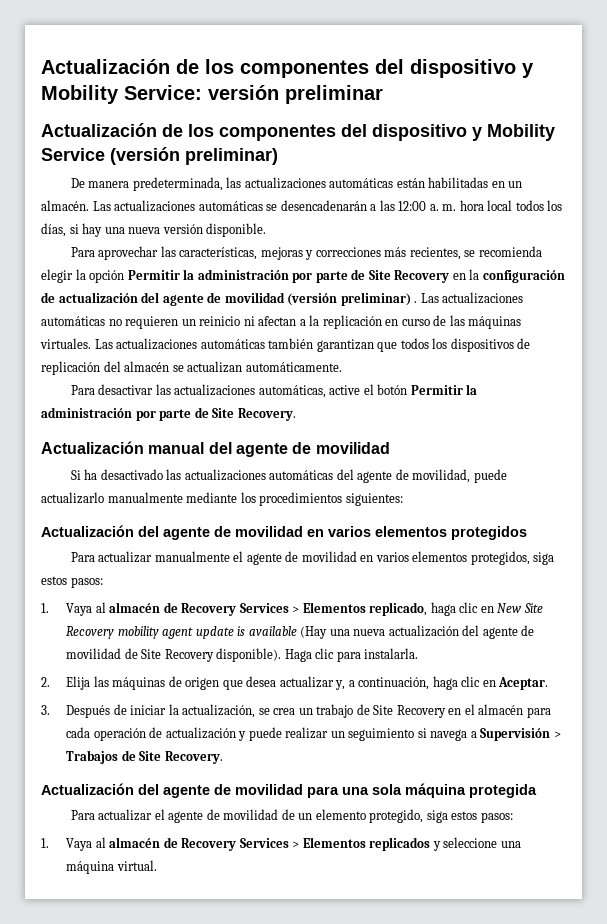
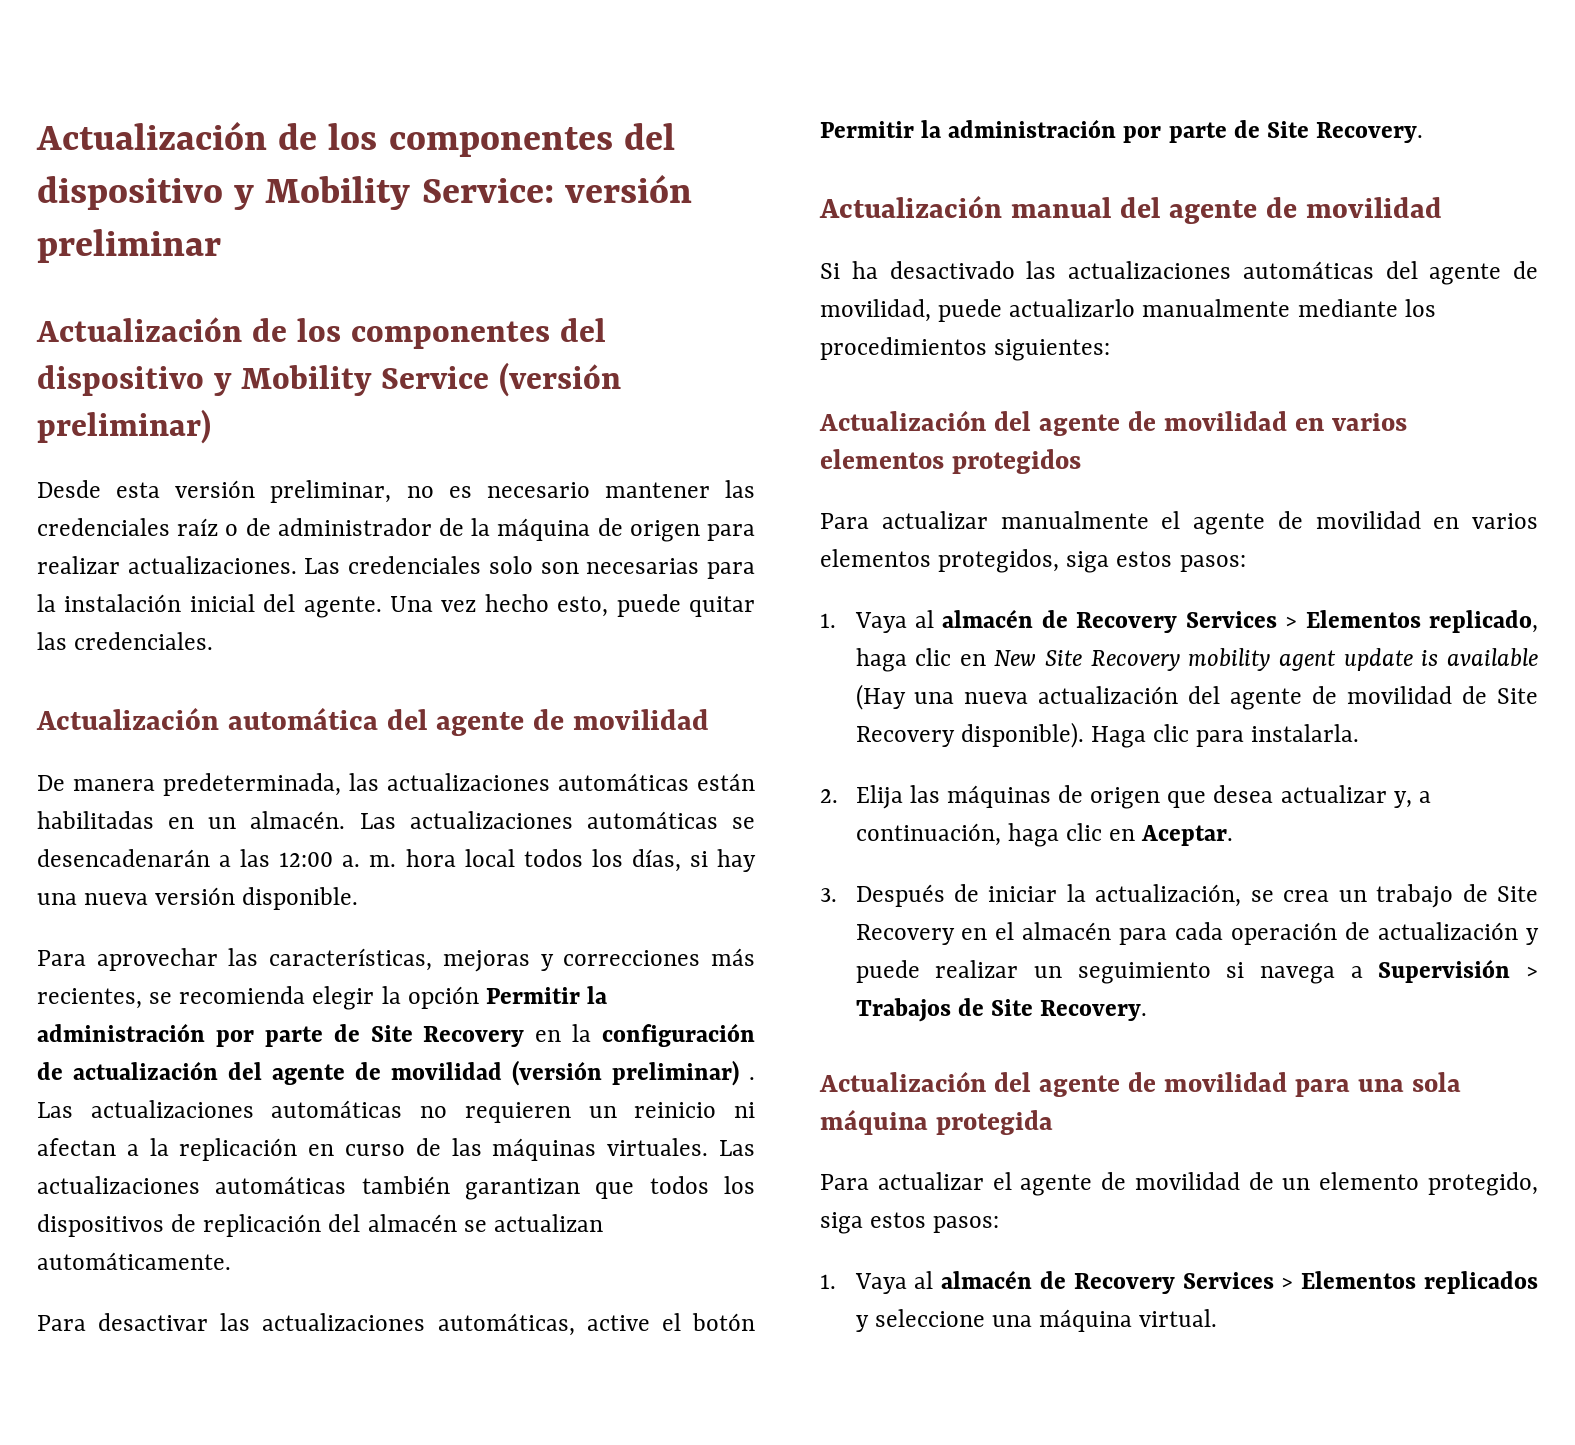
(278, 156) none -> [37,480,755,503] [37,518,756,542] [37,556,755,579] [37,594,755,618] [37,632,214,650] [36,707,709,736] // Desde esta versión preliminar, no es necesario mantener las credenciales raíz o de administrador de la máquina de origen para realizar actualizaciones. Las credenciales solo son necesarias para la instalación inicial del agente. Una vez hecho esto, puede quitar las credenciales. // Actualización automática del agente de movilidad

